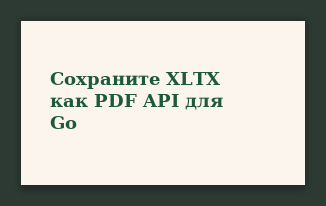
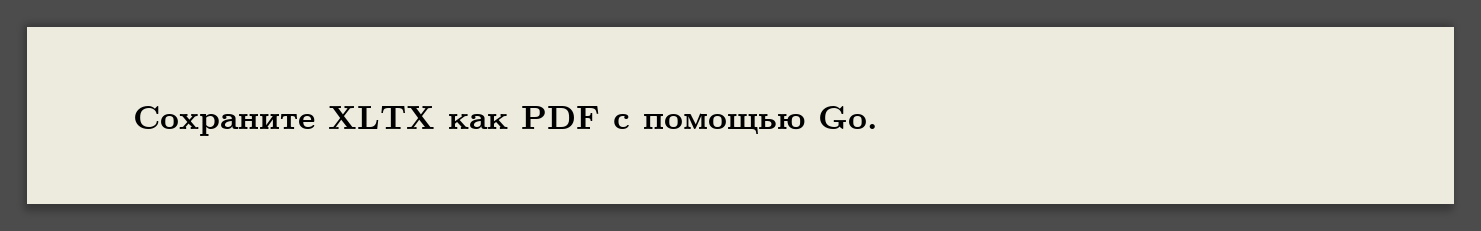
[142,94,223,110] [50,116,77,129] API для Go -> [613,106,878,134] с помощью Go.

